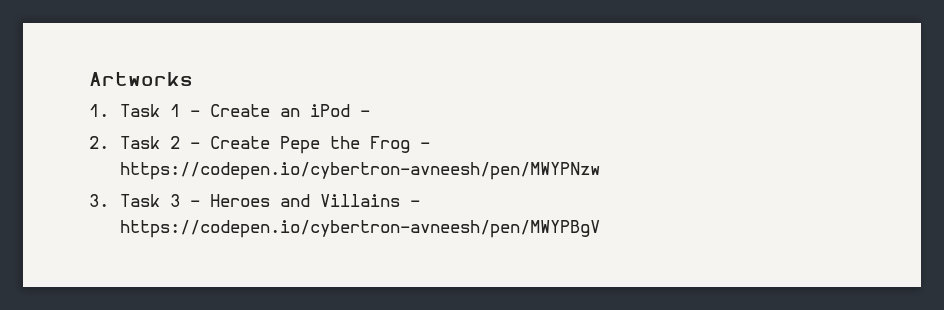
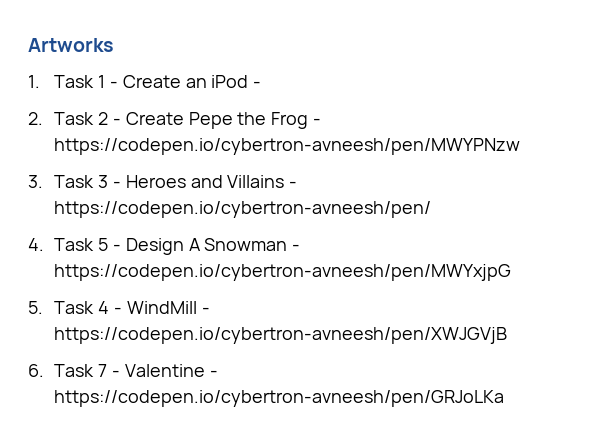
[119,220,600,238] https://codepen.io/cybertron-avneesh/pen/MWYPBgV -> [54,201,432,218] [28,238,301,255] [54,264,512,281] [28,301,210,314] [54,327,508,344] [28,364,218,377] [54,390,505,407] https://codepen.io/cybertron-avneesh/pen/ // 4. Task 5 - Design A Snowman - https://codepen.io/cybertron-avneesh/pen/MWYxjpG // 5. Task 4 - WindMill - https://codepen.io/cybertron-avneesh/pen/XWJGVjB // 6. Task 7 - Valentine - https://codepen.io/cybertron-avneesh/pen/GRJoLKa

